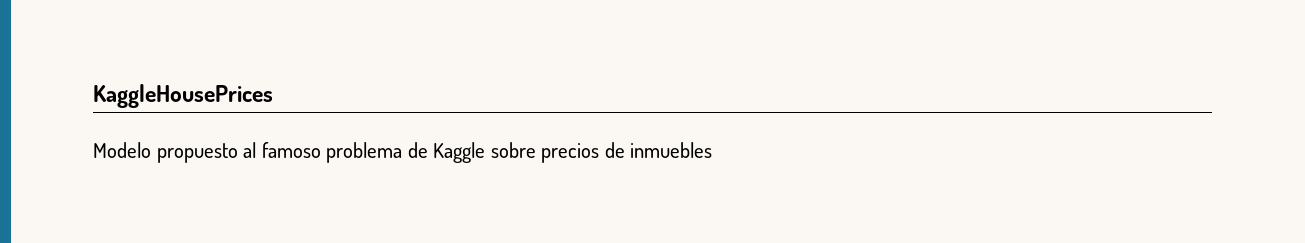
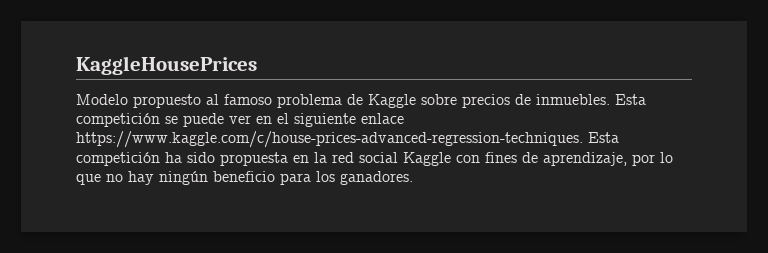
[630,142,713,158] inmuebles -> [536,94,646,105] [76,113,404,127] [76,131,619,148] [76,152,673,166] [76,171,413,185] inmuebles. Esta competición se puede ver en el siguiente enlace https://www.kaggle.com/c/house-prices-advanced-regression-techniques. Esta competición ha sido propuesta en la red social Kaggle con fines de aprendizaje, por lo que no hay ningún beneficio para los ganadores.

